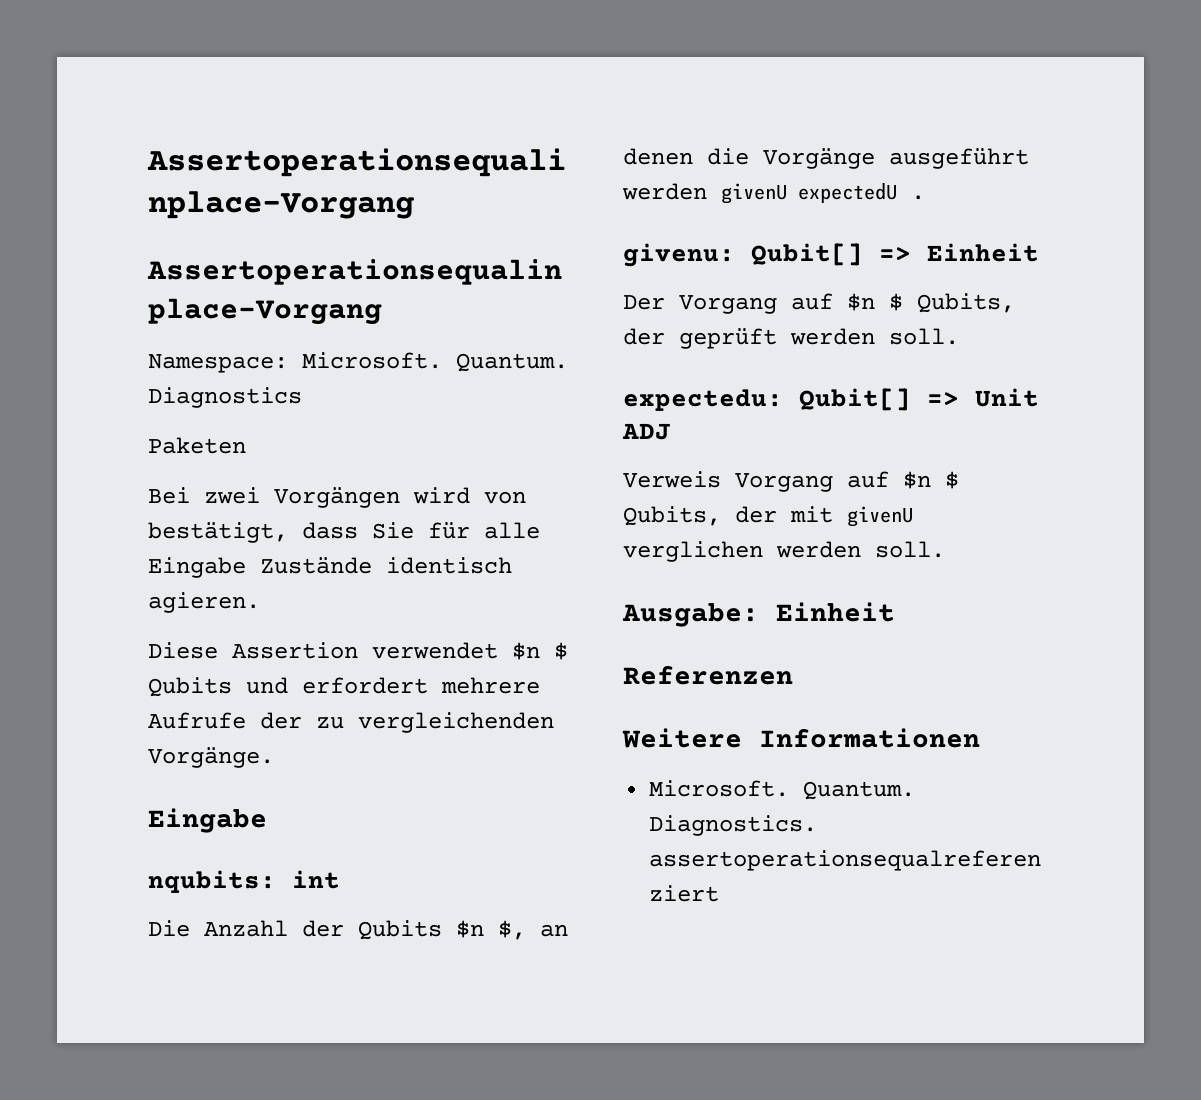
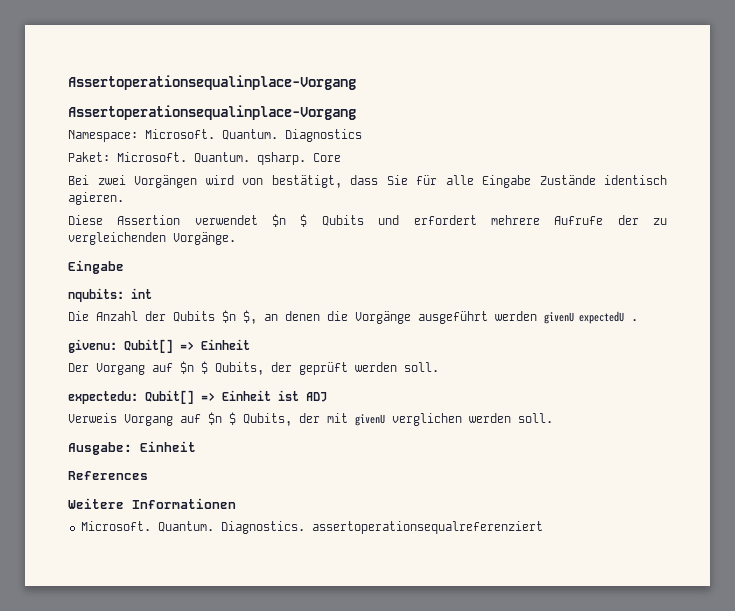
[148,437,246,454] Paketen -> [68,152,341,165] Paket: Microsoft. Quantum. qsharp. Core
[975,388,1039,407] Unit -> [222,390,299,401] Einheit ist
[623,666,793,685] Referenzen -> [68,471,148,480] References

